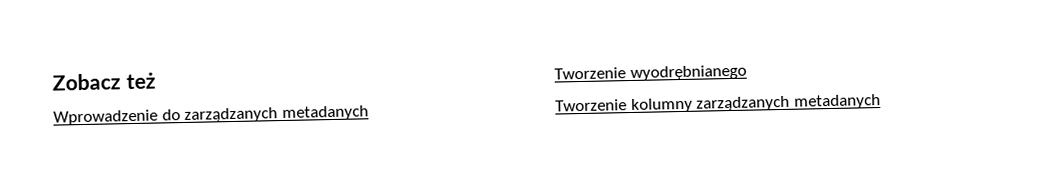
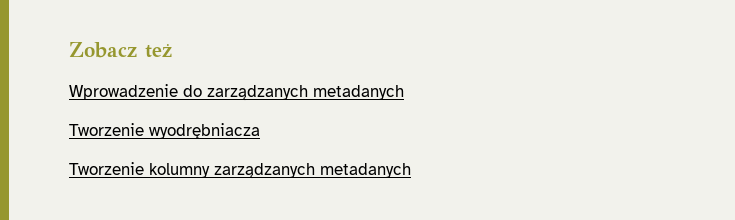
[629,64,747,82] wyodrębnianego -> [149,123,260,139] wyodrębniacza

